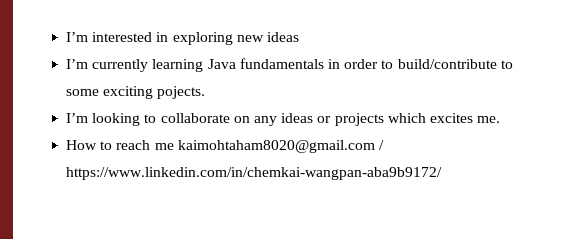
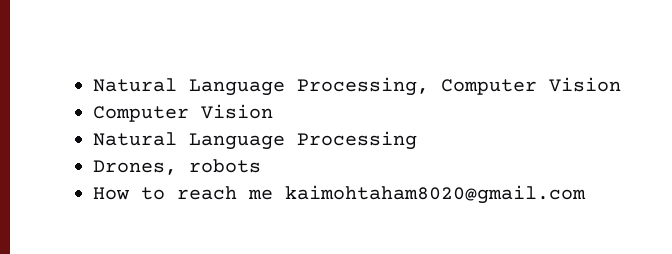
[66,32,299,45] [66,58,513,72] [66,86,206,99] [66,113,501,126] I’m interested in exploring new ideas // I’m currently learning Java fundamentals in order to build/contribute to some exciting pojects. // I’m looking to collaborate on any ideas or projects which excites me. -> [93,77,621,96] [93,104,273,122] [93,131,417,150] [93,159,261,175] Natural Language Processing, Computer Vision // Computer Vision // Natural Language Processing // Drones, robots
[378,140,384,150] [66,167,443,180] / https://www.linkedin.com/in/chemkai-wangpan-aba9b9172/ -> (586, 194) none

